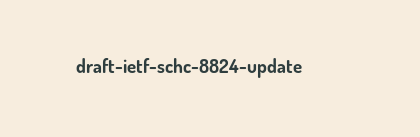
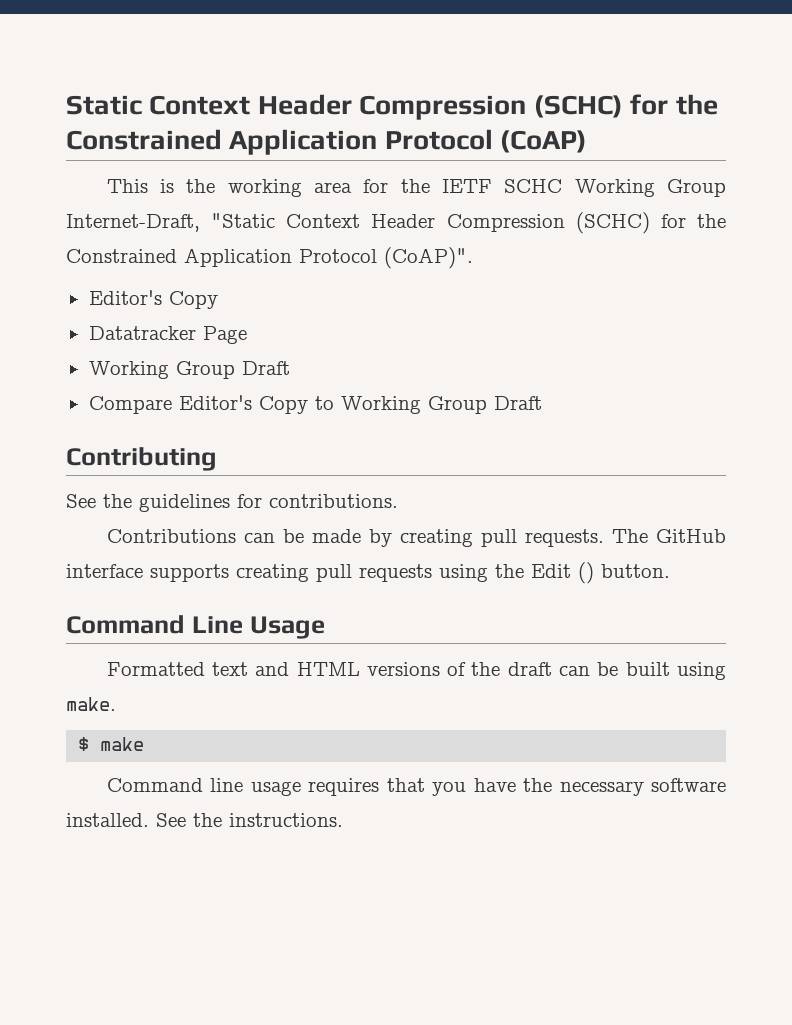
[76,58,302,78] draft-ietf-schc-8824-update -> [66,94,718,120] [66,129,588,155] [106,179,726,197] [66,212,726,234] [66,247,473,269] [88,290,218,309] [88,326,247,344] [88,361,290,379] [88,395,542,414] [66,447,217,471] [66,494,398,512] [106,529,727,547] [66,562,670,584] [66,615,325,639] [106,662,727,680] [66,697,116,711] [78,737,145,751] [106,778,726,796] [66,813,343,827] Static Context Header Compression (SCHC) for the Constrained Application Protocol (CoAP) // This is the working area for the IETF SCHC Working Group Internet-Draft, "Static Context Header Compression (SCHC) for the Constrained Application Protocol (CoAP)". // Editor's Copy // Datatracker Page // Working Group Draft // Compare Editor's Copy to Working Group Draft // Contributing // See the guidelines for contributions. // Contributions can be made by creating pull requests. The GitHub interface supports creating pull requests using the Edit () button. // Command Line Usage // Formatted text and HTML versions of the draft can be built using make. // $ make // Command line usage requires that you have the necessary software installed. See the instructions.

